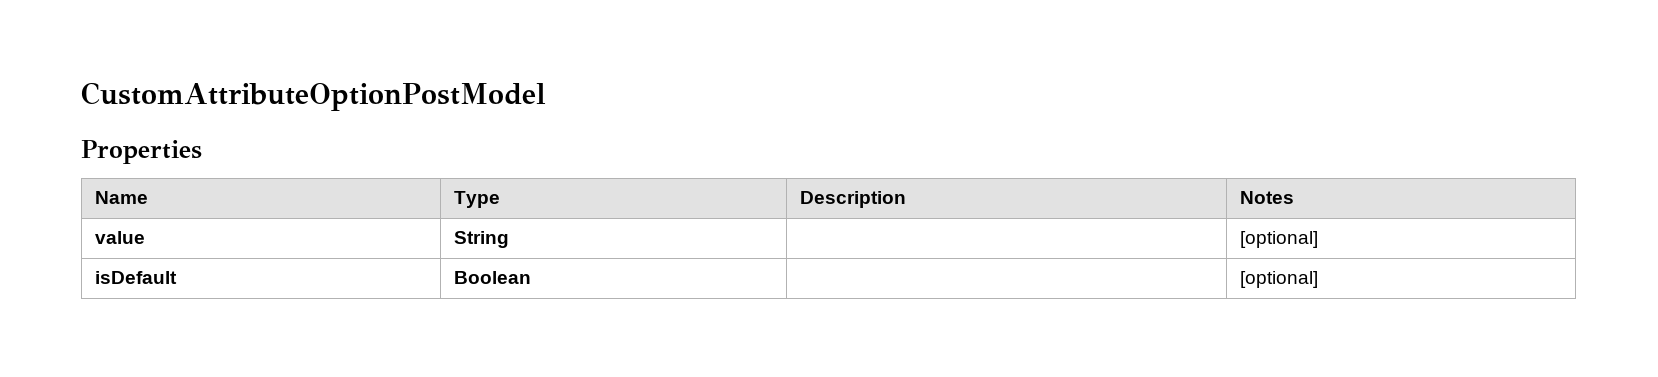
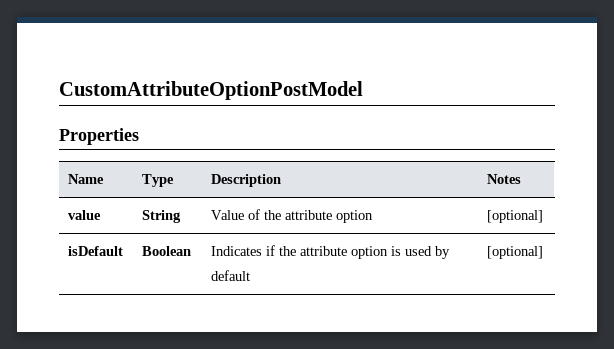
[1240,231,1319,248] [95,271,178,284] [454,271,532,284] | [optional] // isDefault | Boolean | -> [211,209,374,223] [487,210,544,223] [68,246,124,256] [142,246,192,256] [211,245,451,259] [211,270,251,281] Value of the attribute option | [optional] // isDefault | Boolean | Indicates if the attribute option is used by default

